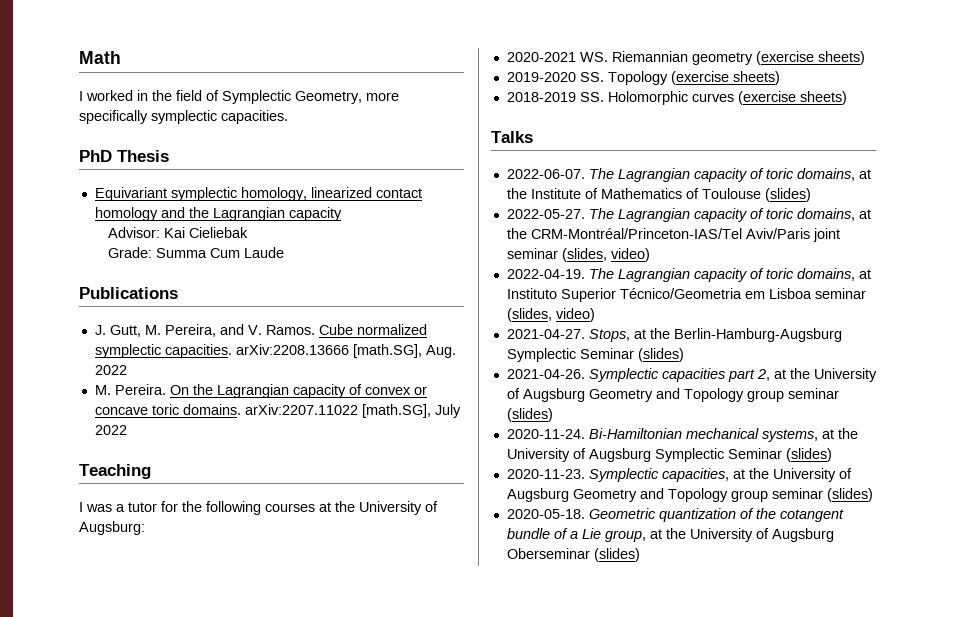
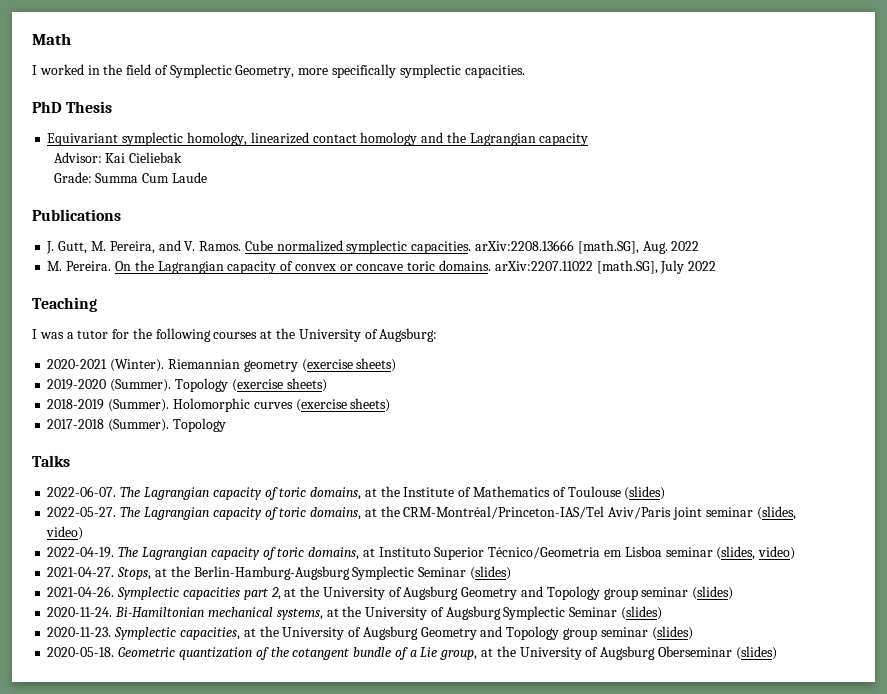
[579,52,608,62] WS. -> [110,359,165,372] (Winter).
[579,72,604,82] SS. -> [110,379,172,392] (Summer).
[579,92,604,102] SS. -> [108,399,170,412] (Summer).
(847, 98) none -> [47,418,226,432] // 2017-2018 (Summer). Topology

